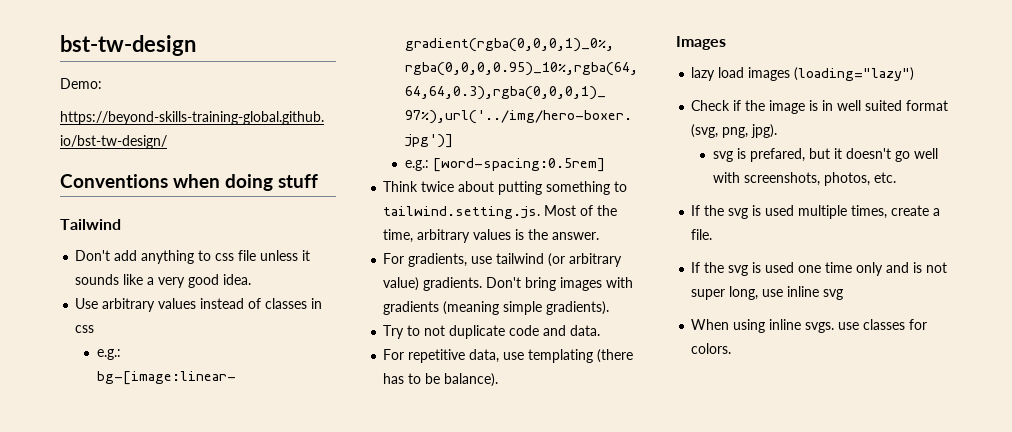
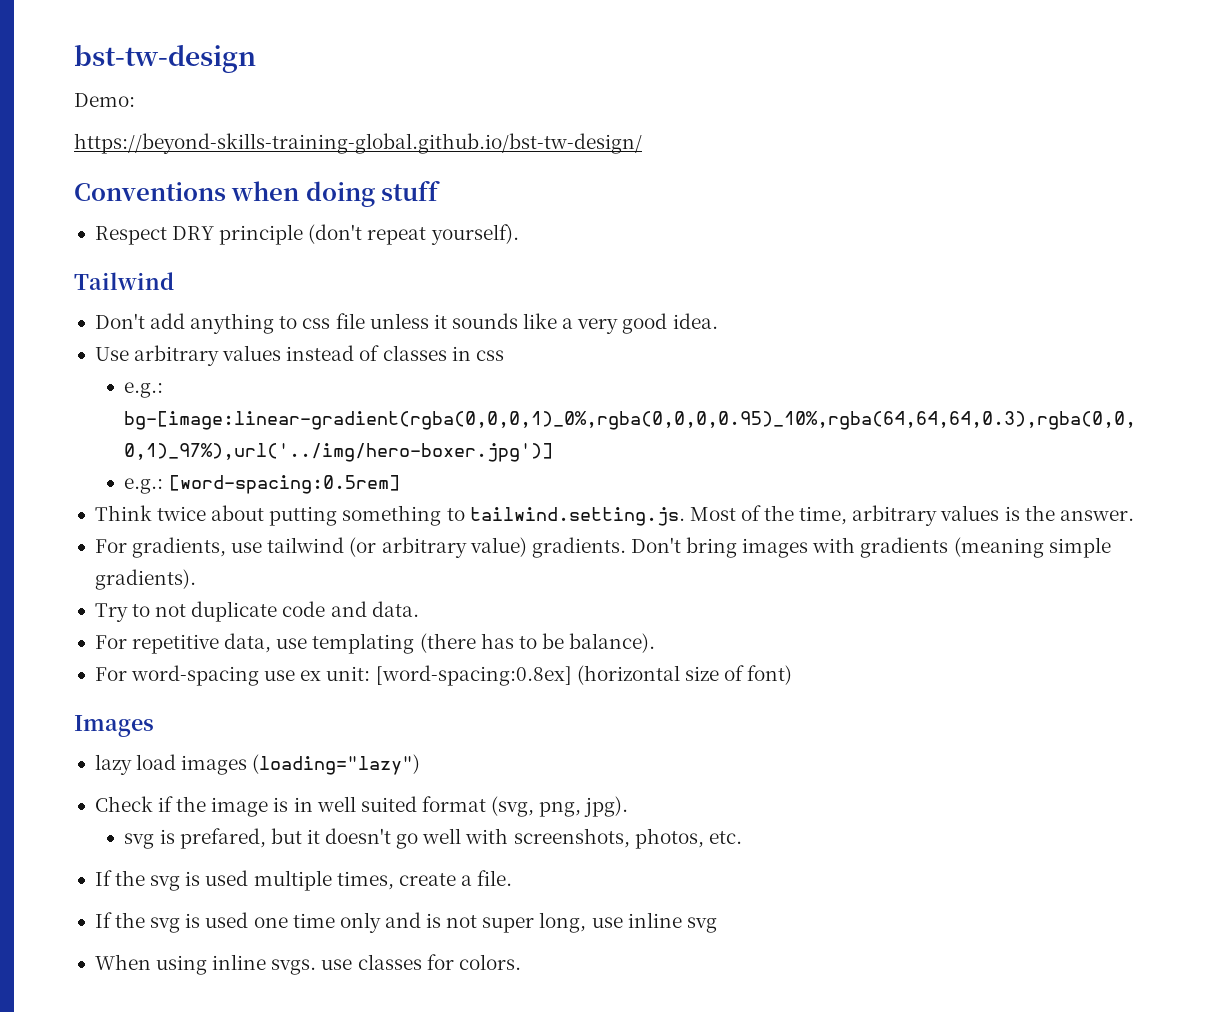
(319, 181) none -> [94,224,519,245] // Respect DRY principle (don't repeat yourself).
(499, 380) none -> [94,665,793,686] // For word-spacing use ex unit: [word-spacing:0.8ex] (horizontal size of font)

